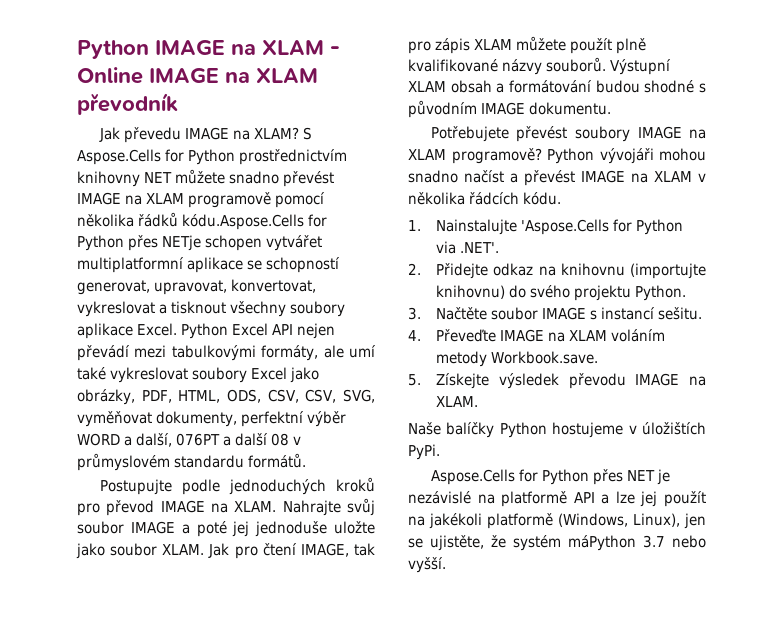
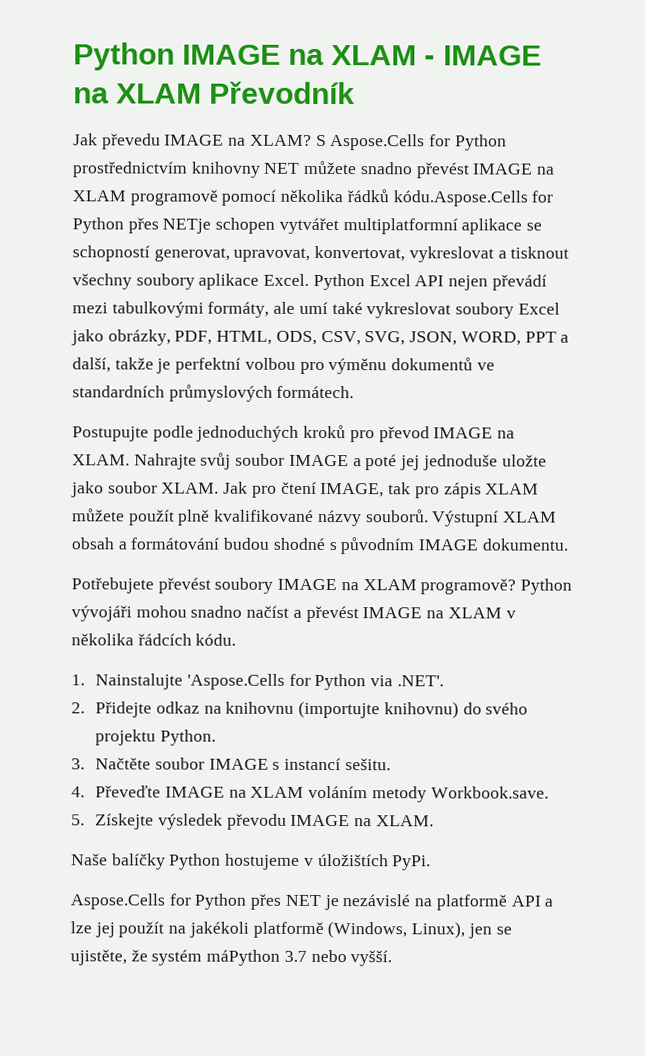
[77,67,318,84] [77,93,178,115] Online IMAGE na XLAM převodník -> [442,45,542,66] [73,81,356,105] IMAGE na XLAM Převodník
[305,389,376,403] [77,411,347,427] [77,433,302,447] [77,453,307,471] CSV, SVG, vyměňovat dokumenty, perfektní výběr WORD a další, 076PT a další 08 v průmyslovém standardu formátů. -> [364,331,570,346] [72,357,495,375] [72,384,355,402] SVG, JSON, WORD, PPT a další, takže je perfektní volbou pro výměnu dokumentů ve standardních průmyslových formátech.

